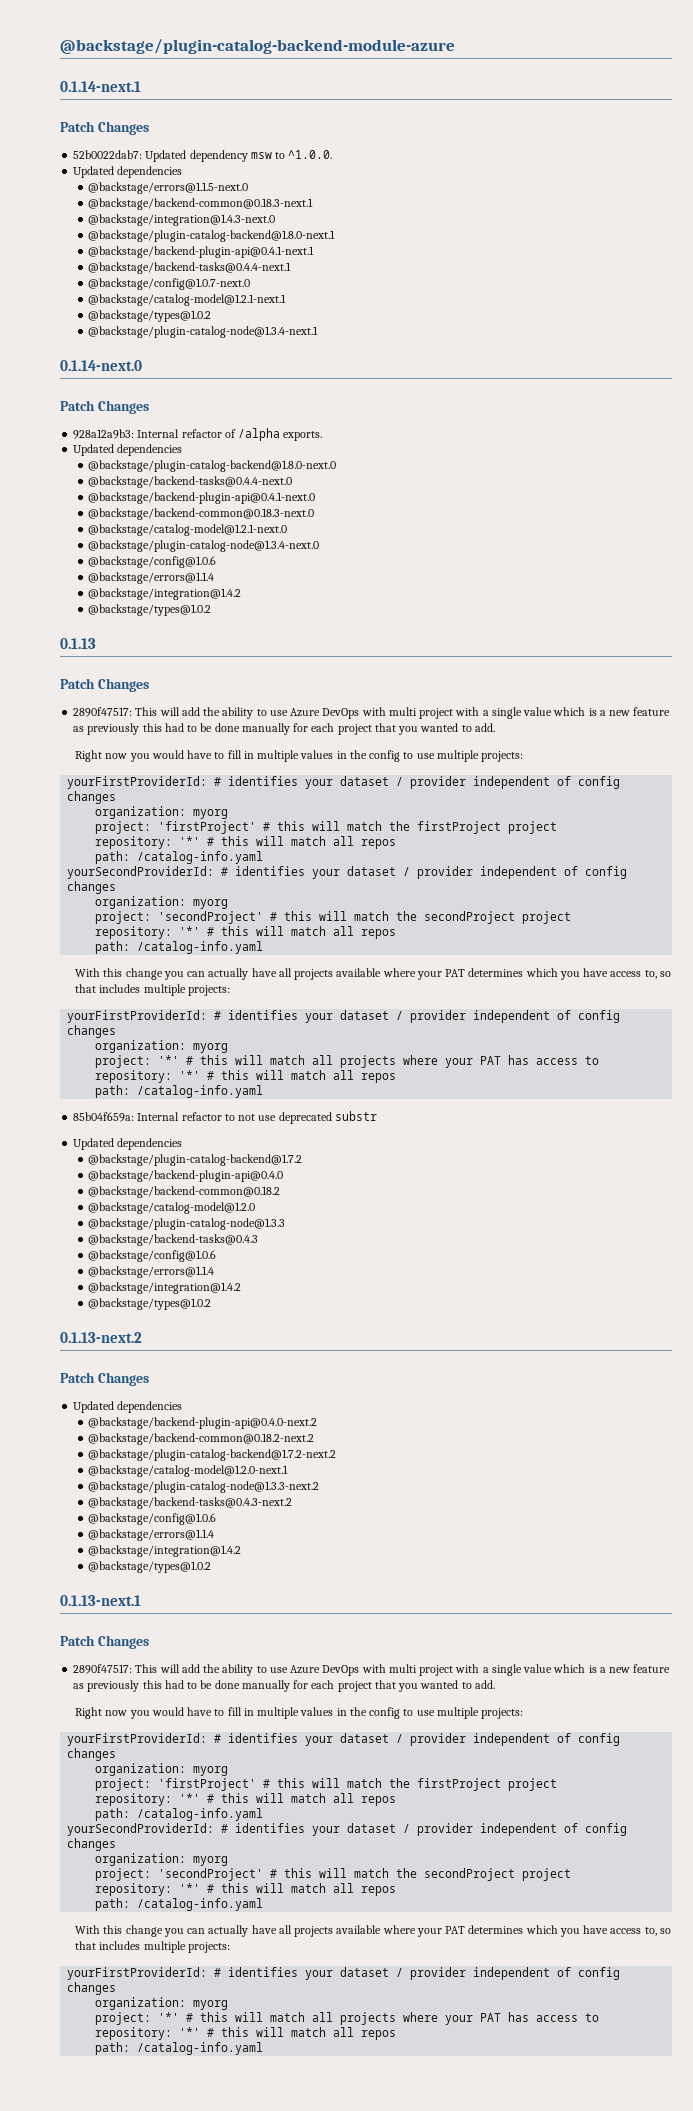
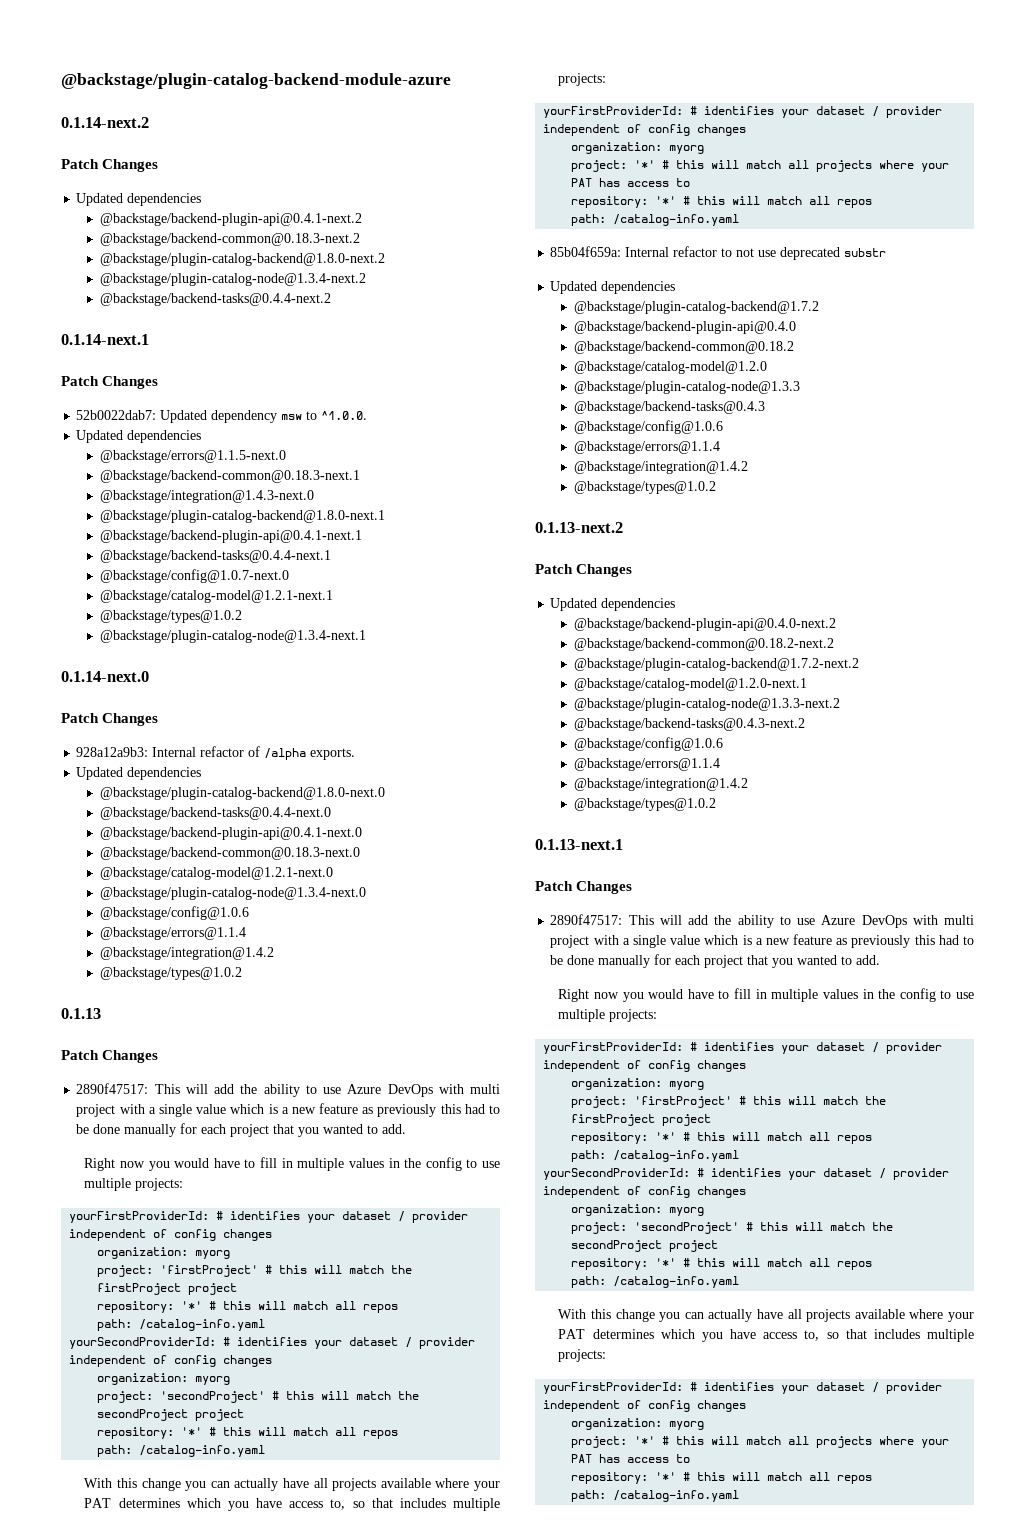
(455, 46) none -> [61,117,149,128] [61,159,159,172] [76,193,202,206] [99,213,362,226] [99,233,360,246] [99,253,385,266] [99,273,366,286] [99,293,331,306] // 0.1.14-next.2 // Patch Changes // Updated dependencies // @backstage/backend-plugin-api@0.4.1-next.2 // @backstage/backend-common@0.18.3-next.2 // @backstage/plugin-catalog-backend@1.8.0-next.2 // @backstage/plugin-catalog-node@1.3.4-next.2 // @backstage/backend-tasks@0.4.4-next.2

